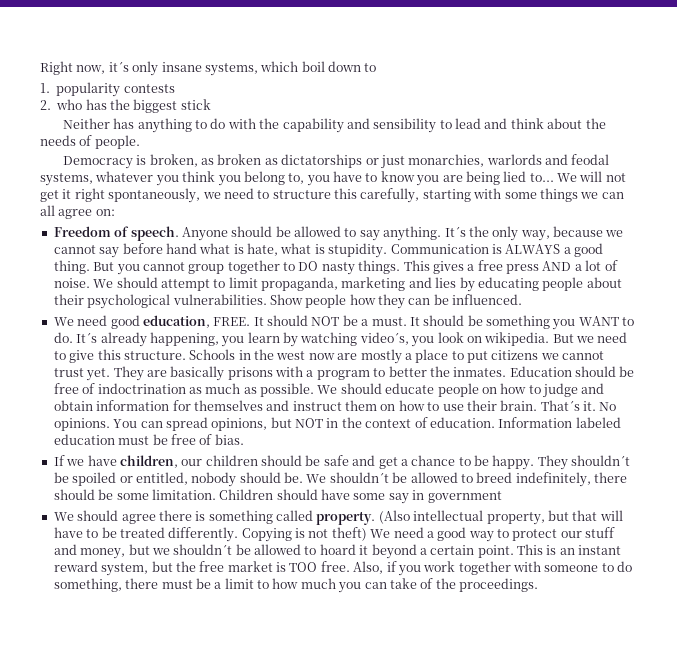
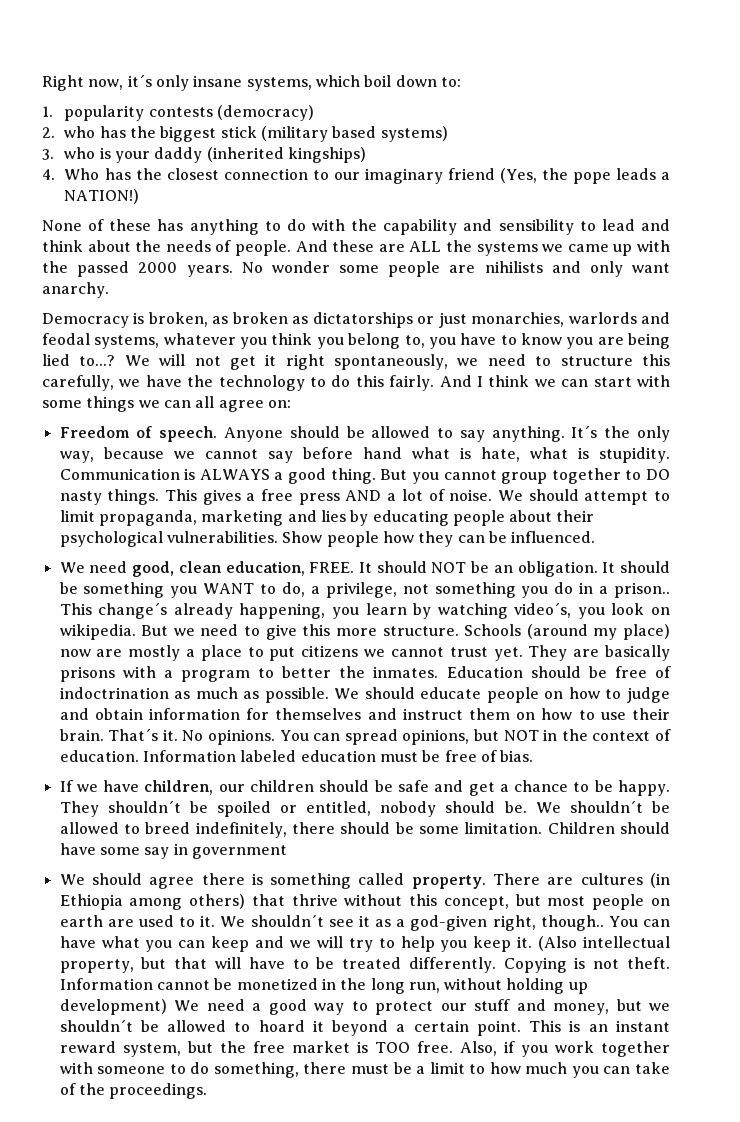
[364,63,377,72] to -> [440,77,461,87] to:
(175, 88) none -> [217,105,315,121] (democracy)
[62,118,110,129] // Neither -> [261,126,448,142] [42,147,367,163] [42,168,671,184] [64,189,140,204] [42,219,152,231] (military based systems) // 3. who is your daddy (inherited kingships) // 4. Who has the closest connection to our imaginary friend (Yes, the pope leads a NATION!) // None of these
(140, 142) none -> [295,240,671,256] [42,261,670,277] [42,282,109,298] And these are ALL the systems we came up with the passed 2000 years. No wonder some people are nihilists and only want anarchy.
[529,173,554,182] to... -> [79,355,116,366] to...?
[422,189,471,202] starting -> [119,375,632,391] we have the technology to do this fairly. And I think we can start
[110,315,140,329] good -> [132,561,222,577] good, clean
[361,317,407,326] a must. -> [493,561,598,577] an obligation.
[53,332,98,343] do. It´s -> [282,582,670,598] [59,603,168,619] do, a privilege, not something you do in a prison.. This change´s
(121, 354) none -> [335,628,377,636] more
[238,349,306,360] in the west -> [526,624,670,640] (around my place)
(376, 518) none -> [493,873,670,888] [59,894,670,910] [59,915,670,931] [59,936,533,952] There are cultures (in Ethiopia among others) that thrive without this concept, but most people on earth are used to it. We shouldn´t see it as a god-given right, though.. You can have what you can keep and we will try to help you keep it.
[331,527,367,541] theft) -> [626,957,670,969] [59,978,588,994] [59,999,167,1015] theft. Information cannot be monetized in the long run, without holding up development)

